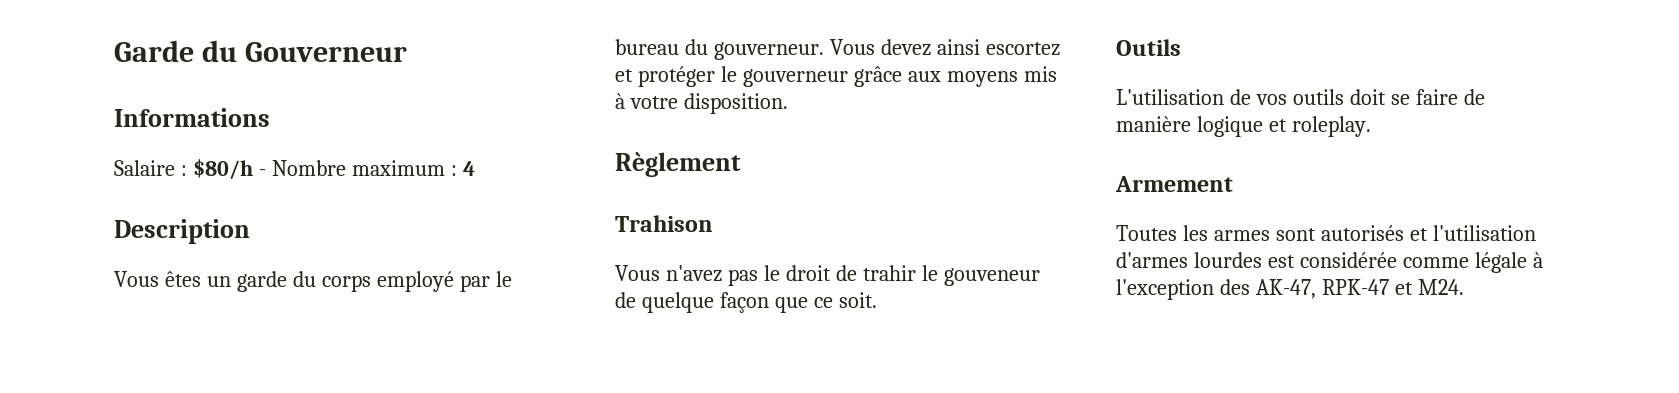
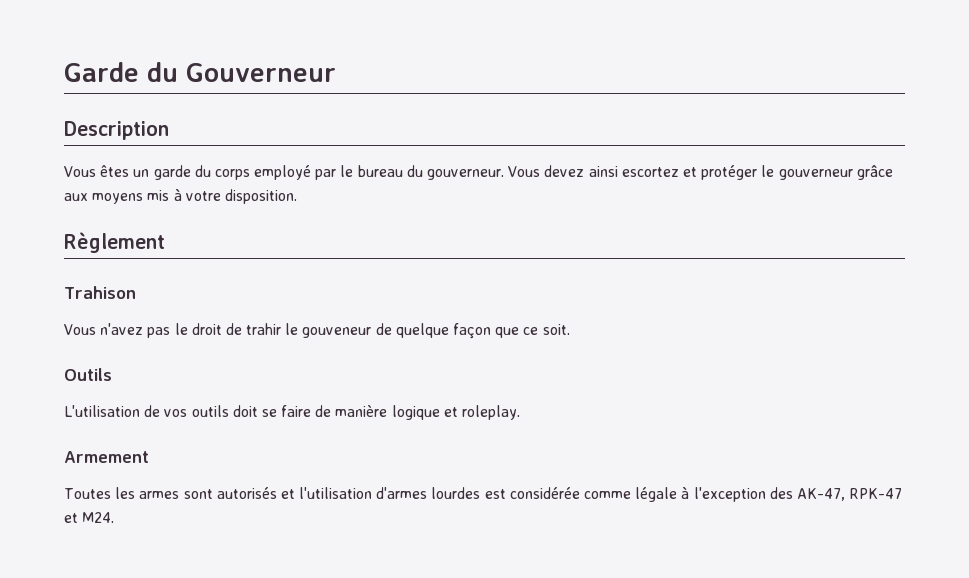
[114,108,270,127] [114,159,475,180] // Informations // Salaire : $80/h - Nombre maximum : 4 -> (336, 72) none

